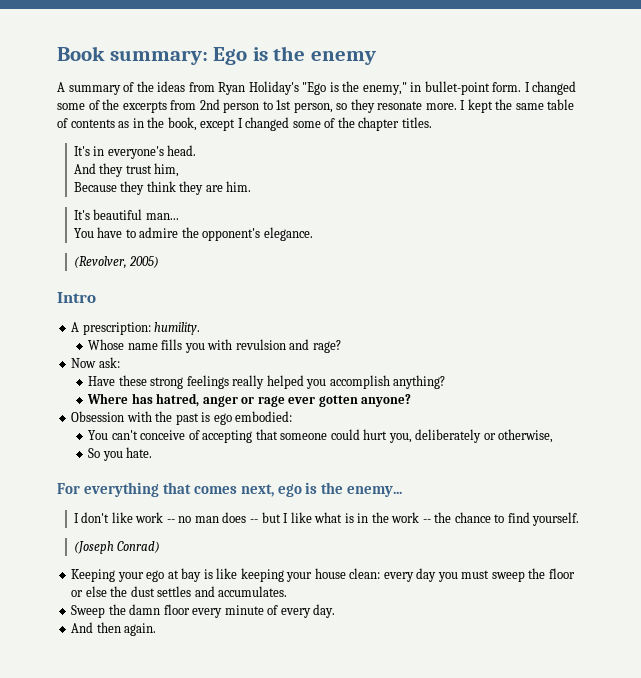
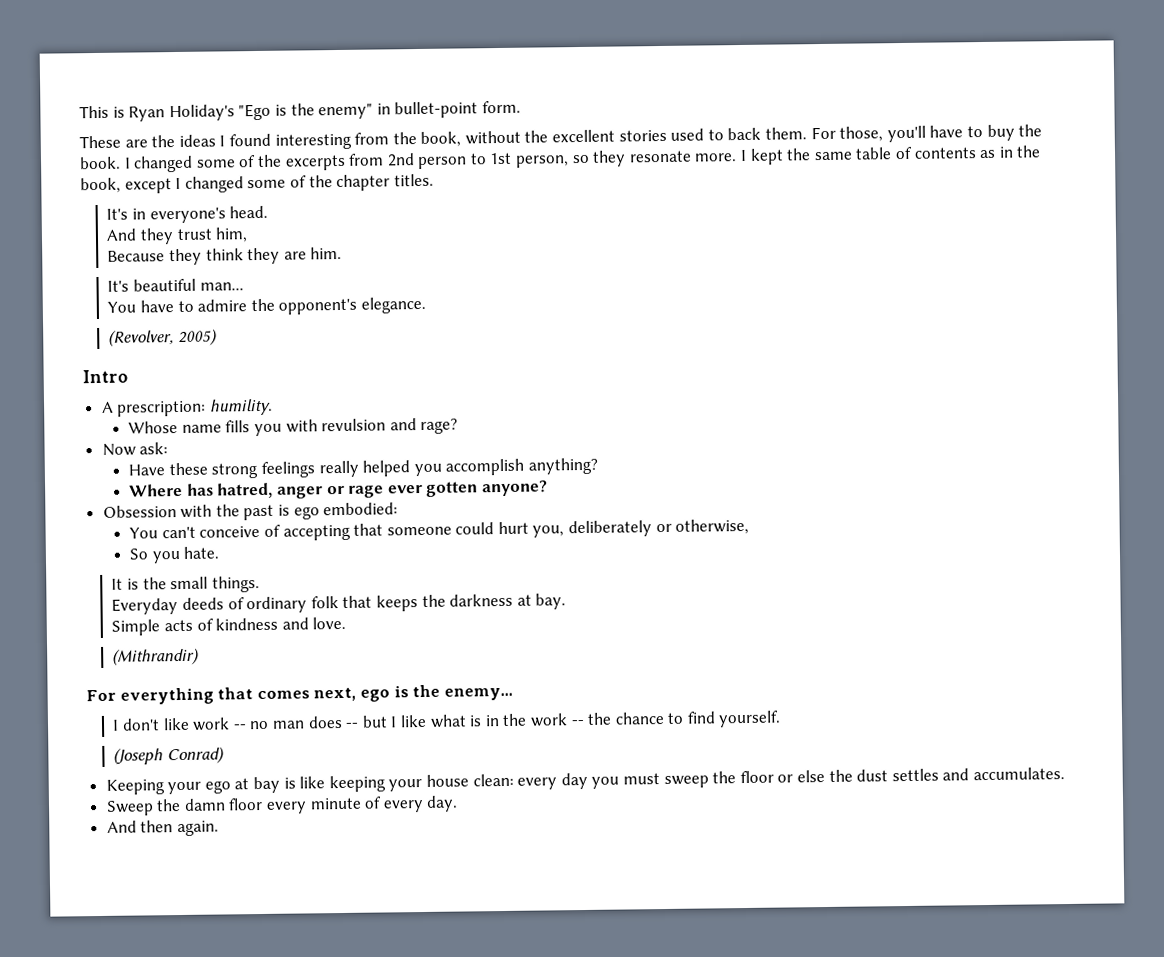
[57,46,376,65] [57,81,215,95] Book summary: Ego is the enemy // A summary of the ideas from -> [79,105,125,119] This is
[362,82,407,95] enemy," -> [318,103,374,120] enemy"
(522, 87) none -> [79,124,1043,150] [79,156,121,170] // These are the ideas I found interesting from the book, without the excellent stories used to back them. For those, you'll have to buy the book.
(153, 452) none -> [111,576,260,593] [111,593,567,615] [111,616,347,636] [112,647,201,666] // It is the small things. // Everyday deeds of ordinary folk that keeps the darkness at bay. // Simple acts of kindness and love. // (Mithrandir)

